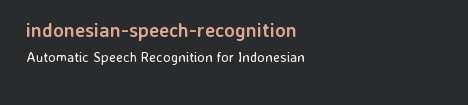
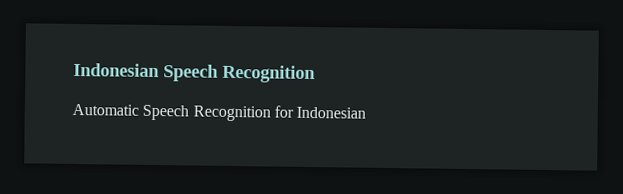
[26,23,297,41] indonesian-speech-recognition -> [73,62,316,84] Indonesian Speech Recognition

